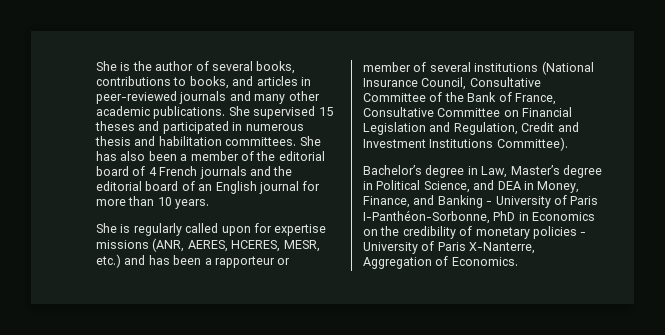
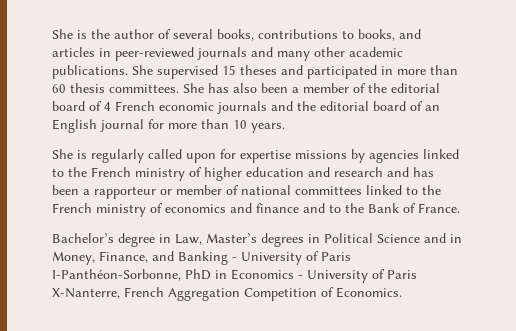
[245,124,304,131] [95,136,222,146] numerous thesis and habilitation -> [397,65,458,75] [52,83,105,93] more than 60 thesis
(198, 171) none -> [159,102,214,111] economic
[152,238,320,252] [96,254,121,268] (ANR, AERES, HCERES, MESR, etc.) -> [351,149,459,163] [52,167,383,181] by agencies linked to the French ministry of higher education and research
[429,61,594,75] [363,77,541,90] [363,92,556,105] [363,107,573,117] [363,122,579,135] [363,137,568,151] several institutions (National Insurance Council, Consultative Committee of the Bank of France, Consultative Committee on Financial Legislation and Regulation, Credit and Investment Institutions Committee). -> [241,185,441,195] [52,203,460,217] national committees linked to the French ministry of economics and finance and to the Bank of France.
[562,165,602,178] degree -> [261,233,304,247] degrees
[423,180,521,193] Science, and DEA -> [377,233,446,243] Science and
[363,226,577,239] on the credibility of monetary policies -> (294, 274) none
[363,257,432,269] Aggregation -> [124,287,317,301] French Aggregation Competition

